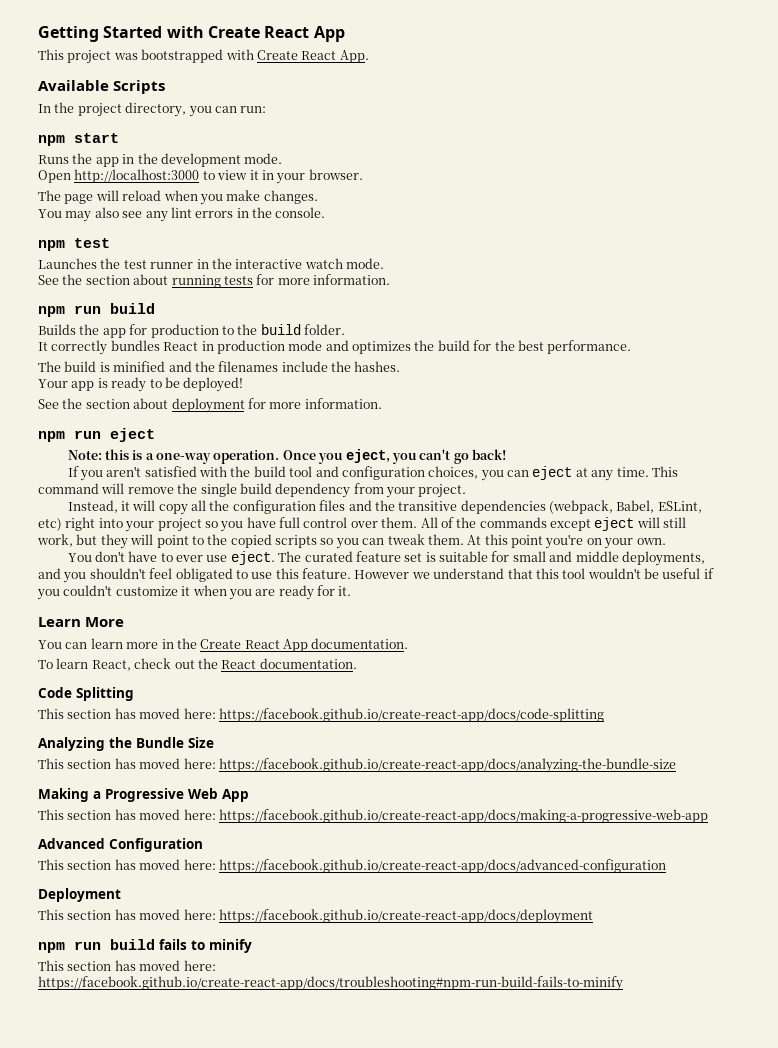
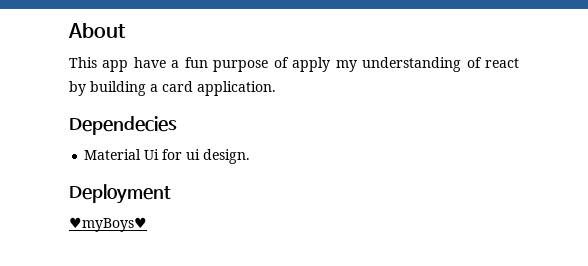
[38,26,345,42] [38,49,369,64] [38,80,166,94] [38,102,267,117] [38,133,119,146] [38,153,283,167] [38,169,363,184] [38,190,318,205] [38,207,326,222] [38,238,110,251] [38,258,384,269] [38,274,390,288] [38,303,155,317] [38,324,345,338] [38,340,632,355] [38,361,401,372] [38,377,244,392] [38,398,382,413] [38,428,155,442] [67,449,507,464] [67,466,678,481] [38,483,467,498] [67,500,702,515] [38,517,687,532] [37,534,666,549] [67,551,705,566] [38,568,714,583] [37,585,352,600] [38,617,125,627] [38,638,409,652] [38,658,357,671] [38,687,134,701] [38,708,604,722] [38,737,214,751] [38,758,676,773] [38,788,249,802] [38,809,708,823] [38,838,203,852] [38,859,666,873] [38,888,121,902] [38,909,593,924] [38,939,252,953] [38,960,216,971] [38,976,623,991] Getting Started with Create React App // This project was bootstrapped with Create React App. // Available Scripts // In the project directory, you can run: // npm start // Runs the app in the development mode. // Open http://localhost:3000 to view it in your browser. // The page will reload when you make changes. // You may also see any lint errors in the console. // npm test // Launches the test runner in the interactive watch mode. // See the section about running tests for more information. // npm run build // Builds the app for production to the build folder. // It correctly bundles React in production mode and optimizes the build for the best performance. // The build is minified and the filenames include the hashes. // Your app is ready to be deployed! // See the section about deployment for more information. // npm run eject // Note: this is a one-way operation. Once you eject, you can't go back! // If you aren't satisfied with the build tool and configuration choices, you can eject at any time. This command will remove the single build dependency from your project. // Instead, it will copy all the configuration files and the transitive dependencies (webpack, Babel, ESLint, etc) right into your project so you have full control over them. All of the commands except eject will still work, but they will point to the copied scripts so you can tweak them. At this point you're on your own. // You don't have to ever use eject. The curated feature set is suitable for small and middle deployments, and you shouldn't feel obligated to use this feature. However we understand that this tool wouldn't be useful if you couldn't customize it when you are ready for it. // Learn More // You can learn more in the Create React App documentation. // To learn React, check out the React documentation. // Code Splitting // This section has moved here: https://facebook.github.io/create-react-app/docs/code-splitting // Analyzing the Bundle Size // This section has moved here: https://facebook.github.io/create-react-app/docs/analyzing-the-bundle-size // Making a Progressive Web App // This section has moved here: https://facebook.github.io/create-react-app/docs/making-a-progressive-web-app // Advanced Configuration // This section has moved here: https://facebook.github.io/create-react-app/docs/advanced-configuration // Deployment // This section has moved here: https://facebook.github.io/create-react-app/docs/deployment // npm run build fails to minify // This section has moved here: https://facebook.github.io/create-react-app/docs/troubleshooting#npm-run-build-fails-to-minify -> [68,23,126,38] [69,57,519,72] [69,81,276,96] [69,116,177,135] [84,149,251,164] [69,184,171,204] [69,217,147,232] About // This app have a fun purpose of apply my understanding of react by building a card application. // Dependecies // Material Ui for ui design. // Deployment // ♥myBoys♥

